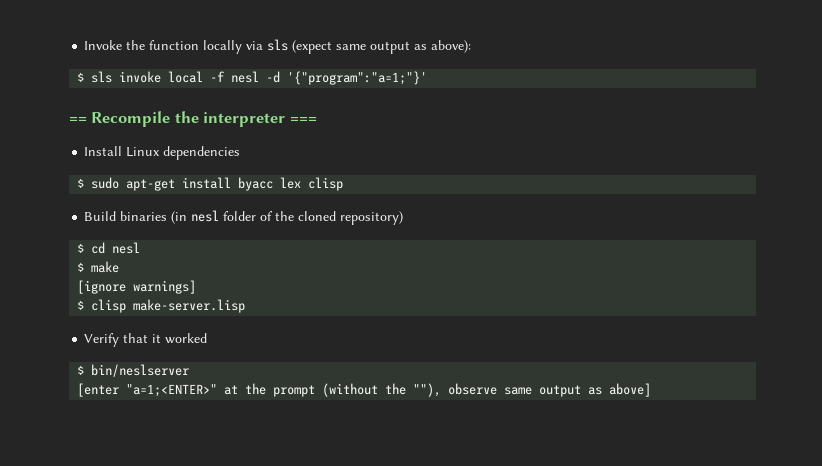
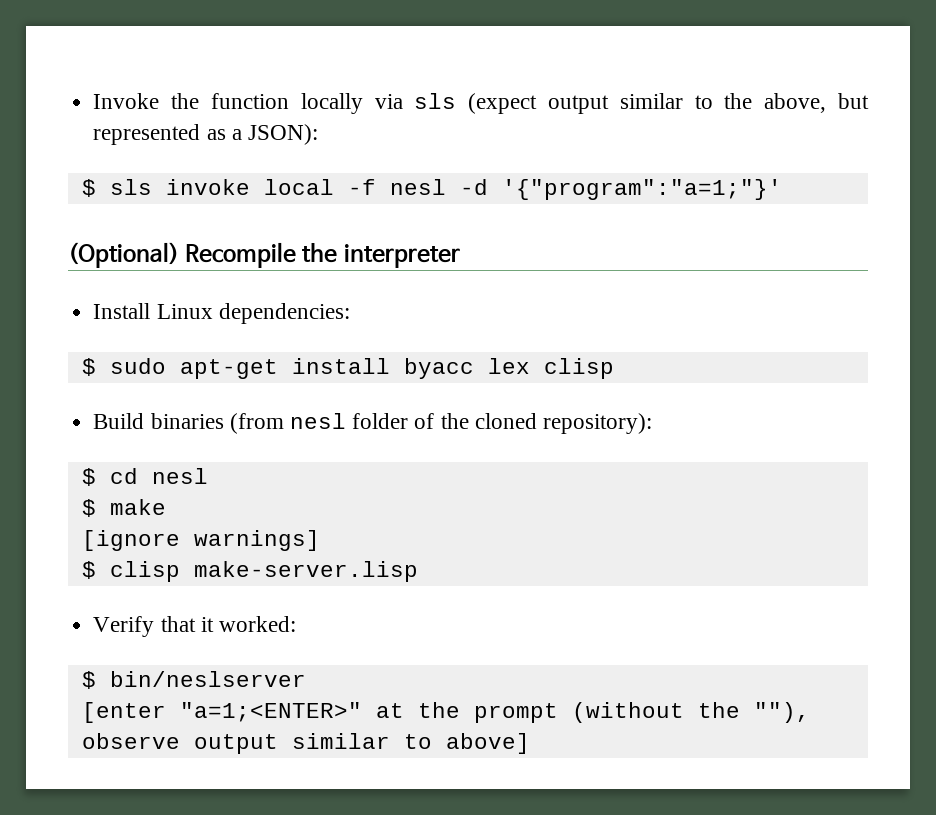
[336,40,472,54] same output as above): -> [547,93,869,114] [93,124,318,145] output similar to the above, but represented as a JSON):
[69,117,87,123] == -> [68,242,179,268] (Optional)
[289,117,317,123] === -> (460, 256) none
[163,146,241,160] dependencies -> [218,303,350,324] dependencies:
[171,211,188,224] (in -> [229,413,284,434] (from
[340,211,404,225] repository) -> [542,413,652,434] repository):
[165,333,208,344] worked -> [218,616,296,632] worked:
[504,385,603,397] same output as -> [193,733,432,754] output similar to

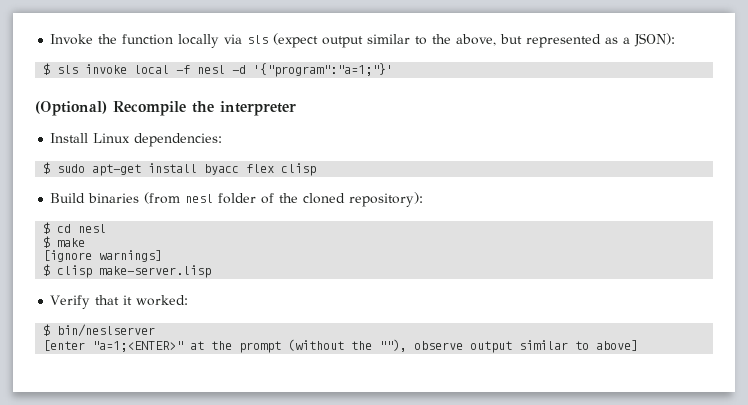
[487,358,530,374] lex -> [246,164,275,173] flex

